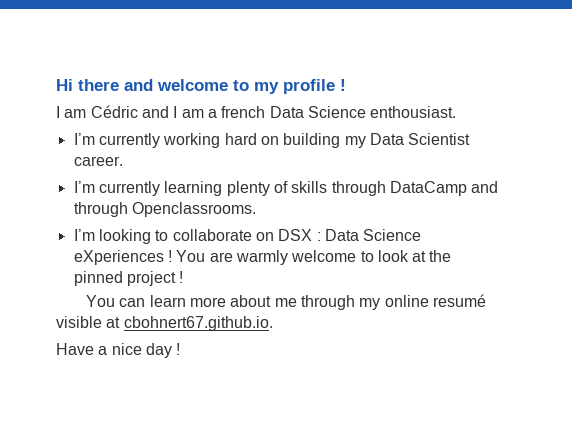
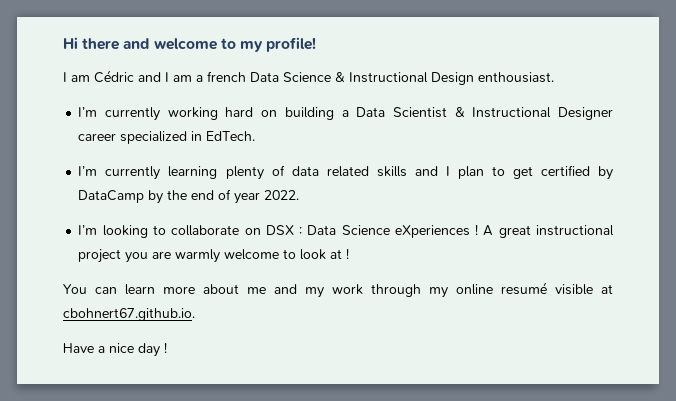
[283,79,346,94] profile ! -> [266,37,317,52] profile!
(366, 112) none -> [335,72,474,85] & Instructional Design
[344,136,366,148] my -> [341,110,349,117] a
[73,156,123,166] career. -> [454,107,613,120] [78,131,256,144] & Instructional Designer career specialized in EdTech.
[291,181,499,196] [73,202,256,217] skills through DataCamp and through Openclassrooms. -> [291,165,613,180] [78,189,300,204] data related skills and I plan to get certified by DataCamp by the end of year 2022.
[176,250,206,262] You -> [483,225,615,238] [78,249,149,263] A great instructional project you
[429,250,452,262] [73,271,176,286] the pinned project -> (343, 254) none
(297, 302) none -> [274,284,363,298] and my work

